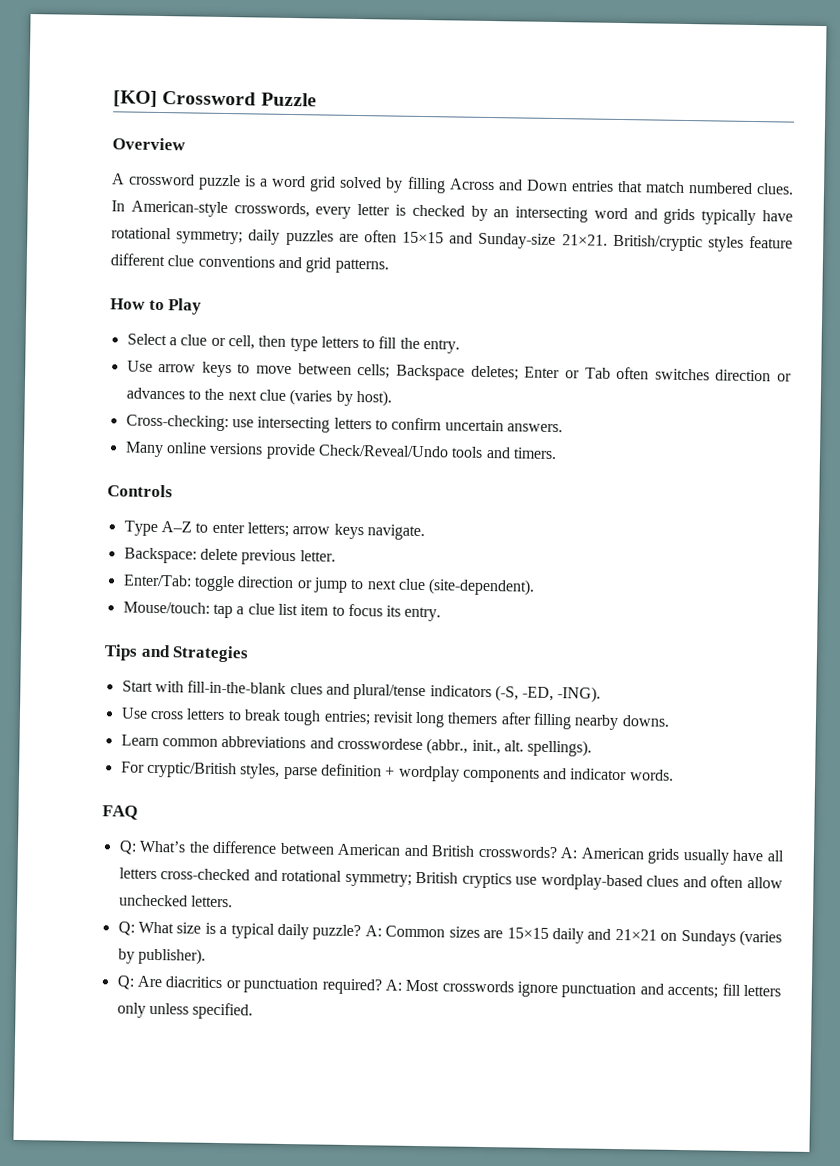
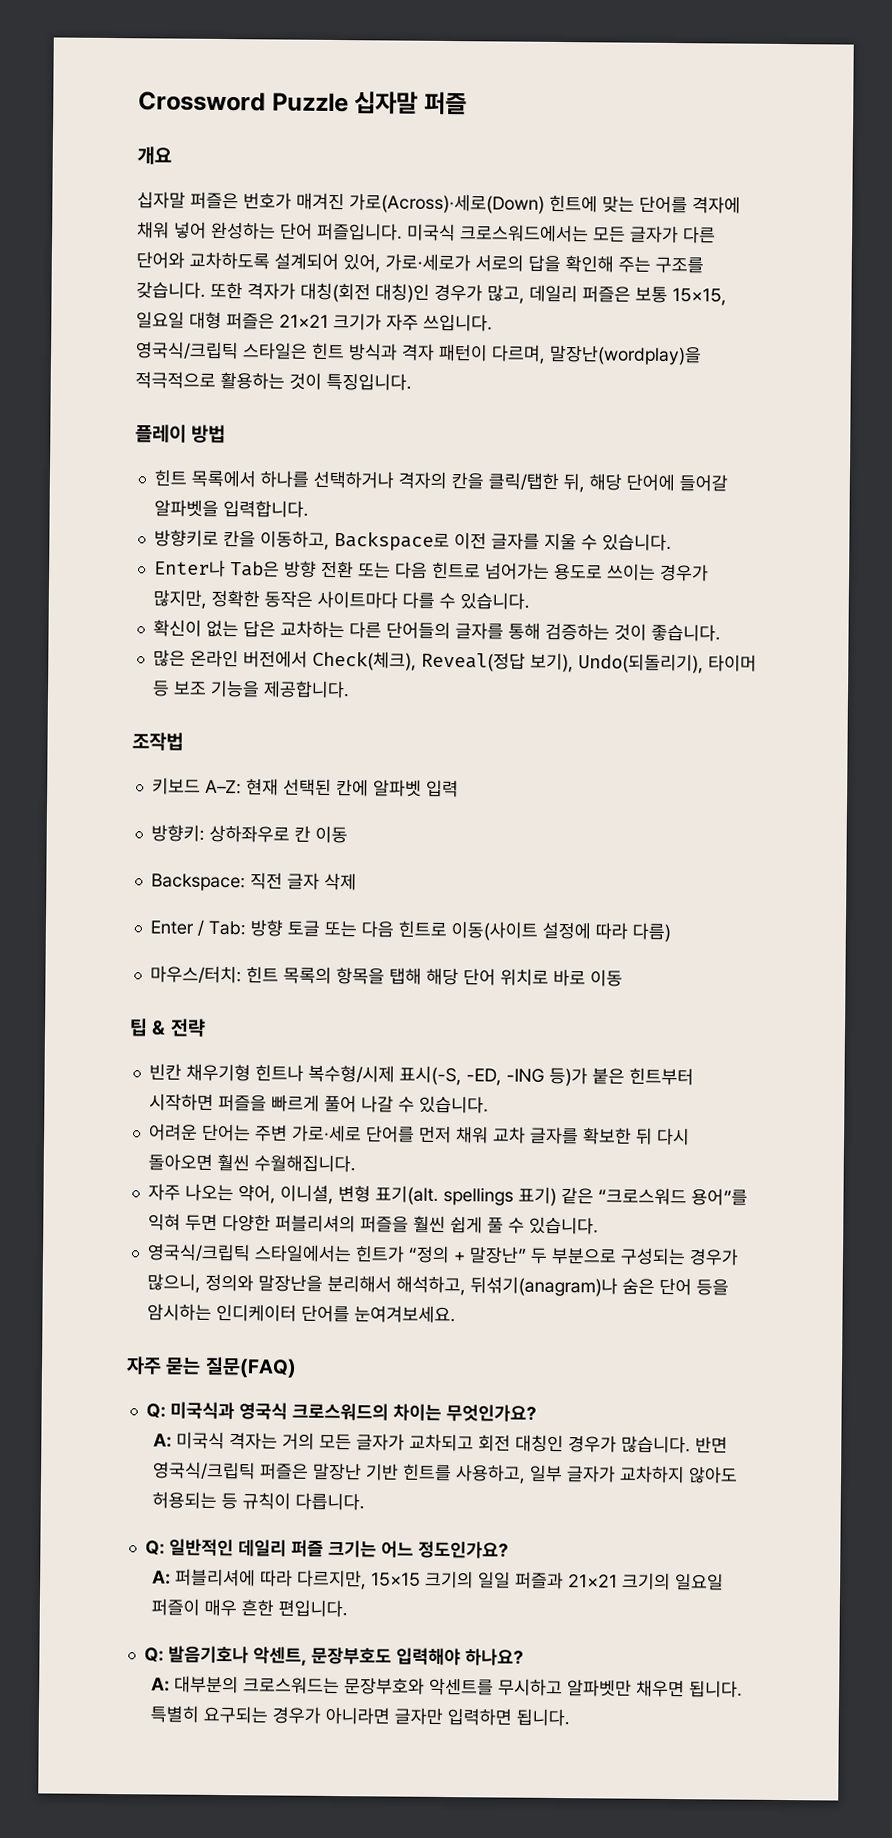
[113,90,158,107] [KO] -> (138, 101) none
[112,137,186,151] [112,173,794,195] [111,200,794,226] [111,227,793,252] [110,253,389,274] [110,298,203,315] [126,333,461,354] [126,360,792,382] [125,387,392,407] [125,414,563,433] [124,441,557,460] [107,484,173,498] [123,520,425,541] [123,547,336,566] [122,574,536,596] [122,601,442,622] [104,644,250,663] [121,680,602,703] [120,707,670,731] [120,734,593,757] [120,761,674,783] [102,805,138,820] [118,840,784,865] [118,867,783,891] [118,894,233,908] [117,921,782,947] [117,947,206,965] [116,975,781,999] [116,1002,254,1020] // Overview // A crossword puzzle is a word grid solved by filling Across and Down entries that match numbered clues. In American‑style crosswords, every letter is checked by an intersecting word and grids typically have rotational symmetry; daily puzzles are often 15×15 and Sunday‑size 21×21. British/cryptic styles feature different clue conventions and grid patterns. // How to Play // Select a clue or cell, then type letters to fill the entry. // Use arrow keys to move between cells; Backspace deletes; Enter or Tab often switches direction or advances to the next clue (varies by host). // Cross‑checking: use intersecting letters to confirm uncertain answers. // Many online versions provide Check/Reveal/Undo tools and timers. // Controls // Type A–Z to enter letters; arrow keys navigate. // Backspace: delete previous letter. // Enter/Tab: toggle direction or jump to next clue (site‑dependent). // Mouse/touch: tap a clue list item to focus its entry. // Tips and Strategies // Start with fill‑in‑the‑blank clues and plural/tense indicators (-S, -ED, -ING). // Use cross letters to break tough entries; revisit long themers after filling nearby downs. // Learn common abbreviations and crosswordese (abbr., init., alt. spellings). // For cryptic/British styles, parse definition + wordplay components and indicator words. // FAQ // Q: What’s the difference between American and British crosswords? A: American grids usually have all letters cross‑checked and rotational symmetry; British cryptics use wordplay‑based clues and often allow unchecked letters. // Q: What size is a typical daily puzzle? A: Common sizes are 15×15 daily and 21×21 on Sundays (varies by publisher). // Q: Are diacritics or punctuation required? A: Most crosswords ignore punctuation and accents; fill letters only unless specified. -> [354,91,467,116] [137,146,172,165] [137,191,741,214] [137,221,716,244] [136,251,704,274] [136,281,727,306] [136,311,493,332] [135,341,702,366] [135,371,412,391] [135,424,227,444] [153,469,728,493] [153,499,309,518] [153,529,672,552] [153,559,709,582] [152,589,530,610] [152,619,721,642] [152,649,757,674] [151,679,350,699] [132,732,184,751] [151,777,459,798] [150,824,348,844] [150,872,357,892] [149,919,671,943] [149,965,623,987] [129,1018,206,1037] [148,1063,694,1087] [148,1093,489,1114] [148,1123,690,1146] [147,1153,356,1173] [147,1183,748,1206] [147,1213,599,1235] [146,1243,739,1266] [146,1273,729,1297] [146,1303,456,1324] [126,1356,297,1378] [145,1401,537,1422] [153,1431,729,1454] [153,1461,739,1484] [152,1491,366,1511] [144,1538,509,1559] [152,1568,725,1591] [151,1598,349,1618] [143,1645,524,1666] [151,1675,744,1698] [150,1705,571,1727] 십자말 퍼즐 // 개요 // 십자말 퍼즐은 번호가 매겨진 가로(Across)·세로(Down) 힌트에 맞는 단어를 격자에 채워 넣어 완성하는 단어 퍼즐입니다. 미국식 크로스워드에서는 모든 글자가 다른 단어와 교차하도록 설계되어 있어, 가로·세로가 서로의 답을 확인해 주는 구조를 갖습니다. 또한 격자가 대칭(회전 대칭)인 경우가 많고, 데일리 퍼즐은 보통 15×15, 일요일 대형 퍼즐은 21×21 크기가 자주 쓰입니다. // 영국식/크립틱 스타일은 힌트 방식과 격자 패턴이 다르며, 말장난(wordplay)을 적극적으로 활용하는 것이 특징입니다. // 플레이 방법 // 힌트 목록에서 하나를 선택하거나 격자의 칸을 클릭/탭한 뒤, 해당 단어에 들어갈 알파벳을 입력합니다. // 방향키로 칸을 이동하고, Backspace로 이전 글자를 지울 수 있습니다. // Enter나 Tab은 방향 전환 또는 다음 힌트로 넘어가는 용도로 쓰이는 경우가 많지만, 정확한 동작은 사이트마다 다를 수 있습니다. // 확신이 없는 답은 교차하는 다른 단어들의 글자를 통해 검증하는 것이 좋습니다. // 많은 온라인 버전에서 Check(체크), Reveal(정답 보기), Undo(되돌리기), 타이머 등 보조 기능을 제공합니다. // 조작법 // 키보드 A–Z: 현재 선택된 칸에 알파벳 입력 // 방향키: 상하좌우로 칸 이동 // Backspace: 직전 글자 삭제 // Enter / Tab: 방향 토글 또는 다음 힌트로 이동(사이트 설정에 따라 다름) // 마우스/터치: 힌트 목록의 항목을 탭해 해당 단어 위치로 바로 이동 // 팁 & 전략 // 빈칸 채우기형 힌트나 복수형/시제 표시(-S, -ED, -ING 등)가 붙은 힌트부터 시작하면 퍼즐을 빠르게 풀어 나갈 수 있습니다. // 어려운 단어는 주변 가로·세로 단어를 먼저 채워 교차 글자를 확보한 뒤 다시 돌아오면 훨씬 수월해집니다. // 자주 나오는 약어, 이니셜, 변형 표기(alt. spellings 표기) 같은 “크로스워드 용어”를 익혀 두면 다양한 퍼블리셔의 퍼즐을 훨씬 쉽게 풀 수 있습니다. // 영국식/크립틱 스타일에서는 힌트가 “정의 + 말장난” 두 부분으로 구성되는 경우가 많으니, 정의와 말장난을 분리해서 해석하고, 뒤섞기(anagram)나 숨은 단어 등을 암시하는 인디케이터 단어를 눈여겨보세요. // 자주 묻는 질문(FAQ) // Q: 미국식과 영국식 크로스워드의 차이는 무엇인가요? // A: 미국식 격자는 거의 모든 글자가 교차되고 회전 대칭인 경우가 많습니다. 반면 영국식/크립틱 퍼즐은 말장난 기반 힌트를 사용하고, 일부 글자가 교차하지 않아도 허용되는 등 규칙이 다릅니다. // Q: 일반적인 데일리 퍼즐 크기는 어느 정도인가요? // A: 퍼블리셔에 따라 다르지만, 15×15 크기의 일일 퍼즐과 21×21 크기의 일요일 퍼즐이 매우 흔한 편입니다. // Q: 발음기호나 악센트, 문장부호도 입력해야 하나요? // A: 대부분의 크로스워드는 문장부호와 악센트를 무시하고 알파벳만 채우면 됩니다. 특별히 요구되는 경우가 아니라면 글자만 입력하면 됩니다.

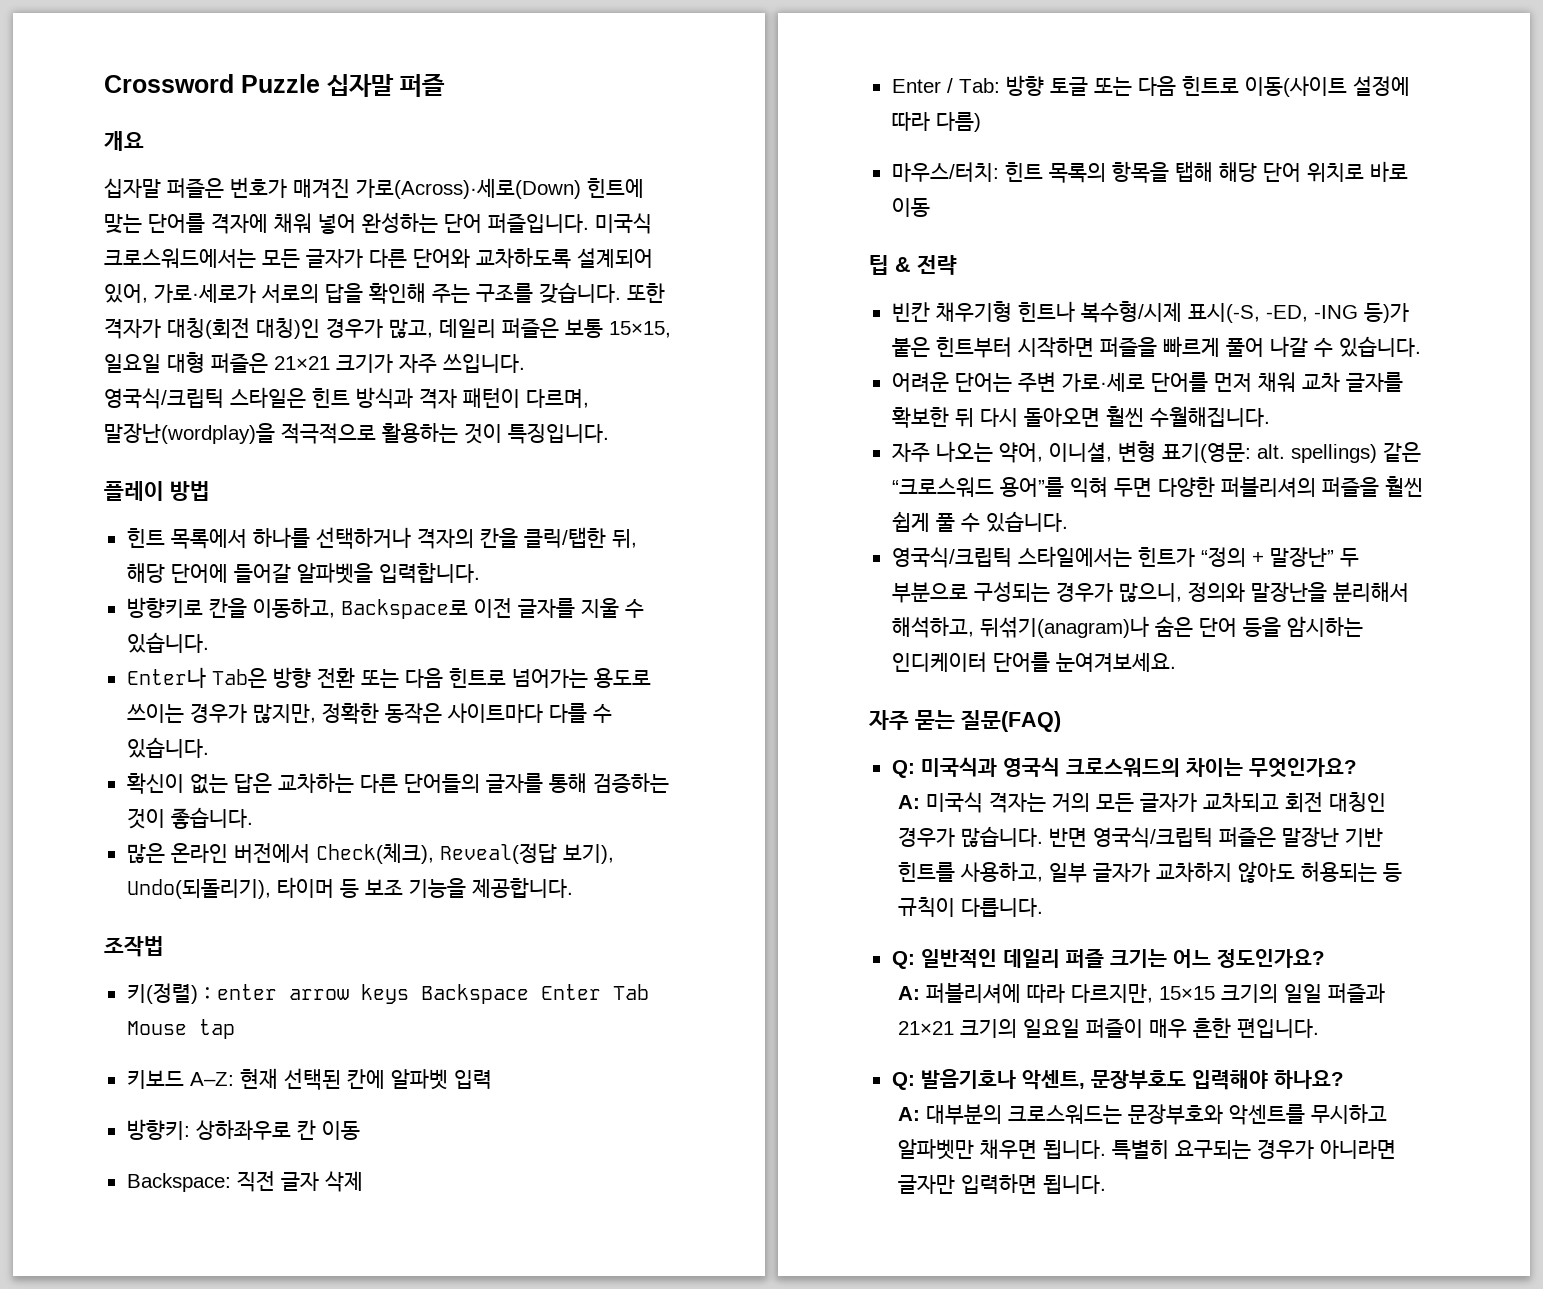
(184, 741) none -> [126,983,649,1004] [126,1019,235,1039] // 키(정렬)：enter arrow keys Backspace Enter Tab Mouse tap
[374,1185,557,1206] 표기(alt. spellings 표기) -> [1161,442,1377,463] 표기(영문: alt. spellings)

